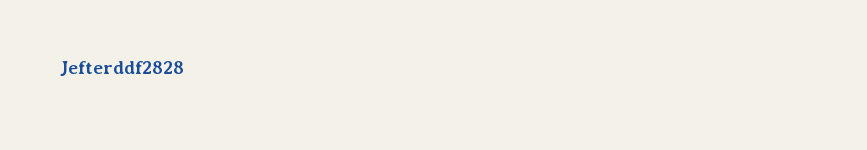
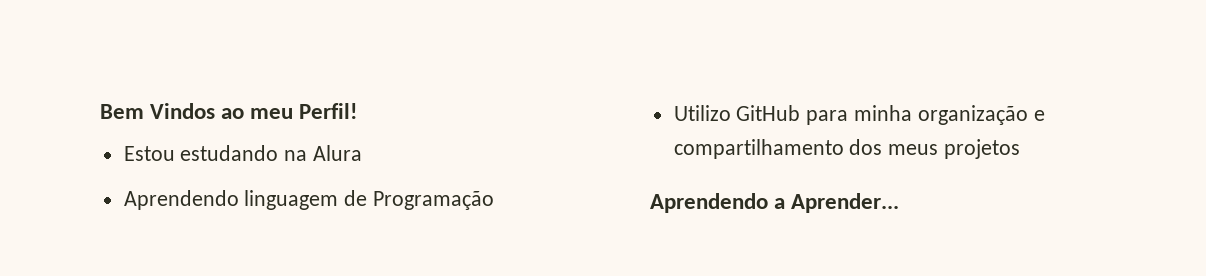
[60,61,184,76] Jefterddf2828 -> [100,103,358,119] [123,145,363,161] [123,190,495,210] [673,105,1045,125] [673,139,1021,159] [650,193,900,213] Bem Vindos ao meu Perfil! // Estou estudando na Alura // Aprendendo linguagem de Programação // Utilizo GitHub para minha organização e compartilhamento dos meus projetos // Aprendendo a Aprender...

